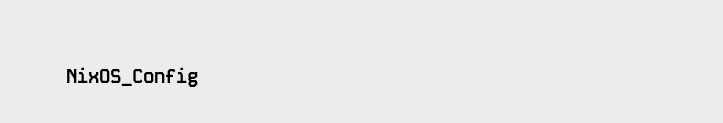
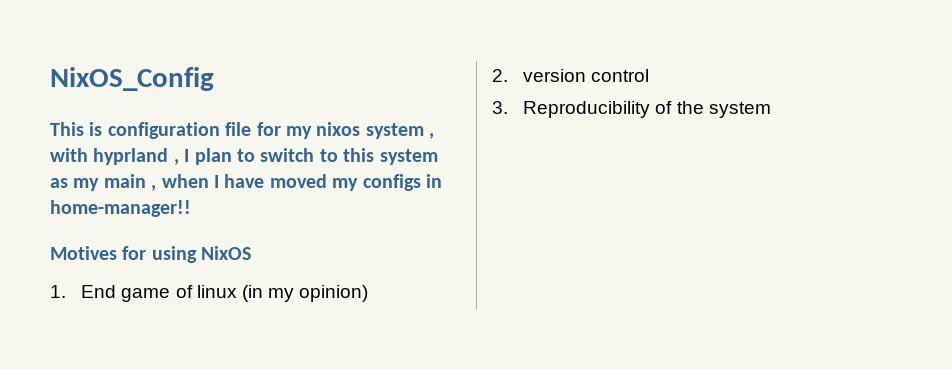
(198, 77) none -> [50,122,435,139] [50,148,438,165] [50,174,442,191] [50,200,191,217] [50,246,252,263] [50,285,369,302] [492,69,650,82] [492,101,771,118] // This is configuration file for my nixos system , with hyprland , I plan to switch to this system as my main , when I have moved my configs in home-manager!! // Motives for using NixOS // 1. End game of linux (in my opinion) // 2. version control // 3. Reproducibility of the system

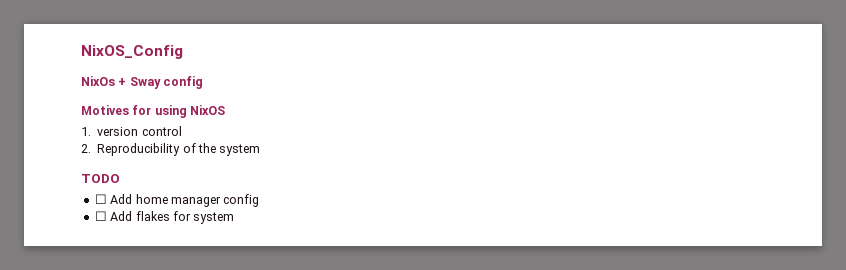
[50,122,435,139] [50,148,438,165] [50,174,442,191] [50,200,191,217] [50,246,252,263] [50,285,369,302] [492,69,508,82] This is configuration file for my nixos system , with hyprland , I plan to switch to this system as my main , when I have moved my configs in home-manager!! // Motives for using NixOS // 1. End game of linux (in my opinion) // 2. -> [81,76,204,89] [81,105,226,118] [81,127,91,136] NixOs + Sway config // Motives for using NixOS // 1.
[492,101,508,114] 3. -> [81,144,91,153] 2.
(771, 110) none -> [81,174,120,183] [94,194,260,207] [94,211,235,224] // TODO // ☐ Add home manager config // ☐ Add flakes for system

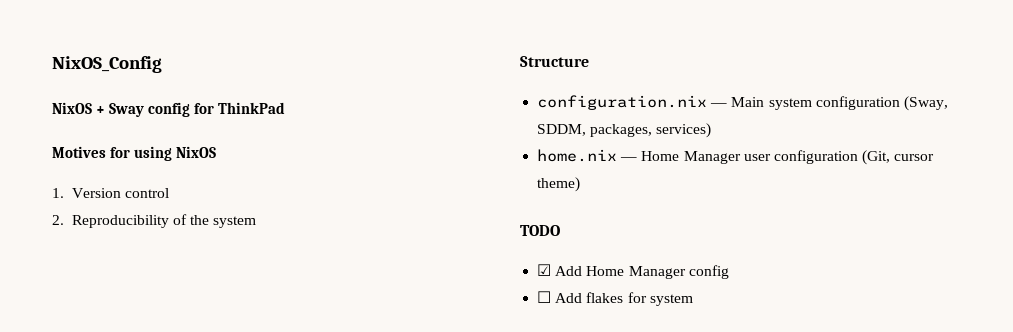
[81,76,115,86] NixOs -> [52,102,92,114] NixOS
(204, 82) none -> [194,102,286,114] for ThinkPad
[97,127,139,136] version -> [71,188,121,198] Version
[81,174,120,183] [94,194,221,207] TODO // ☐ Add home manager -> [520,56,589,67] [537,95,948,111] [537,123,712,138] [537,149,935,165] [537,177,581,192] [520,225,560,236] [537,264,686,279] Structure // configuration.nix — Main system configuration (Sway, SDDM, packages, services) // home.nix — Home Manager user configuration (Git, cursor theme) // TODO // ☑ Add Home Manager

